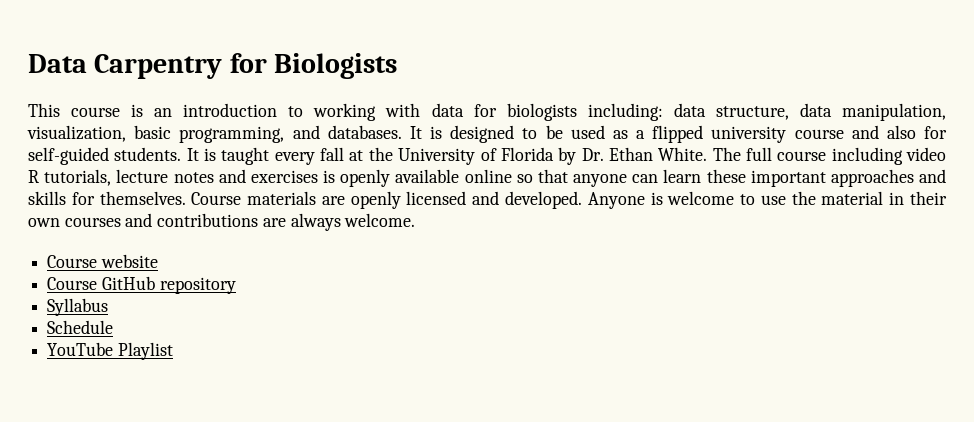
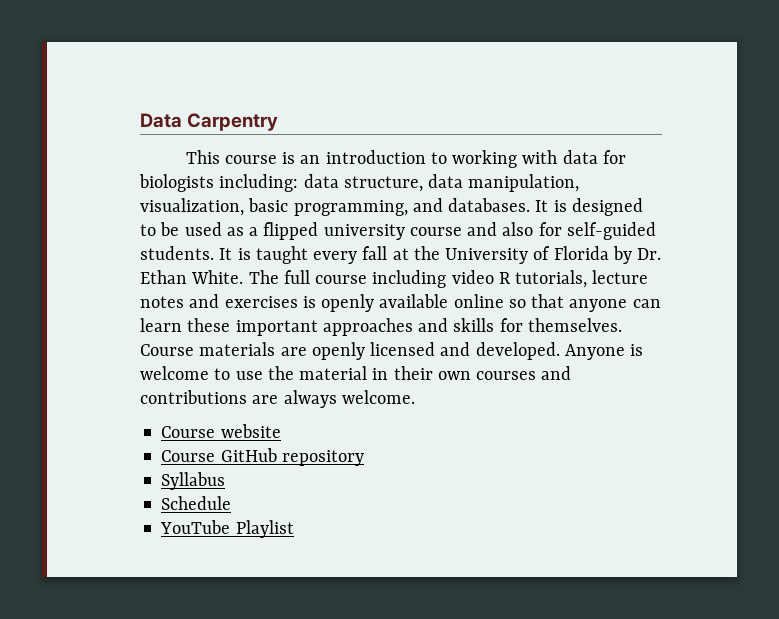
[229,53,398,79] for Biologists -> (279, 122) none

